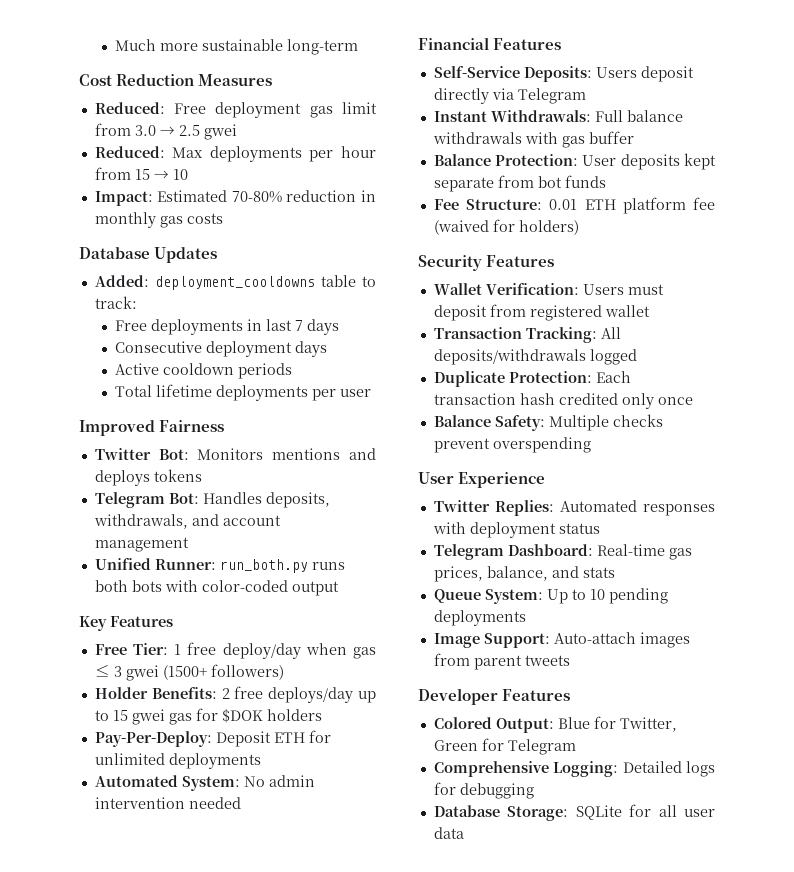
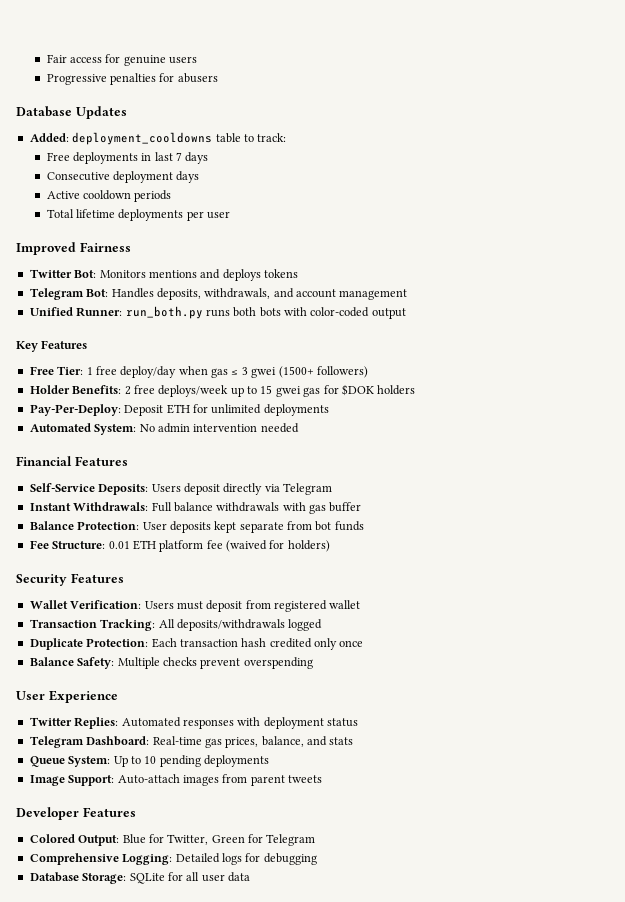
[115,39,359,55] [79,74,273,86] [94,102,377,118] [94,123,237,140] [94,146,376,162] [94,167,188,180] [94,190,376,206] [94,212,223,228] Much more sustainable long-term // Cost Reduction Measures // Reduced: Free deployment gas limit from 3.0 → 2.5 gwei // Reduced: Max deployments per hour from 15 → 10 // Impact: Estimated 70-80% reduction in monthly gas costs -> [46,54,198,66] [46,73,218,85] Fair access for genuine users // Progressive penalties for abusers
[268,687,354,703] deploys/day -> [158,385,229,397] deploys/week

